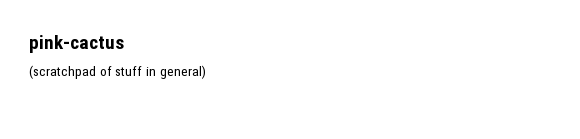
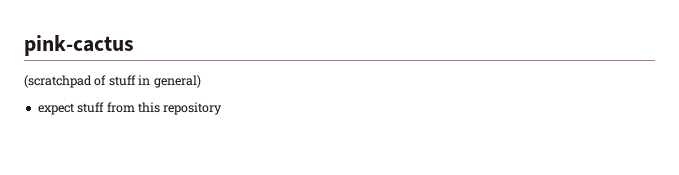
(206, 72) none -> [37,102,223,115] // expect stuff from this repository

